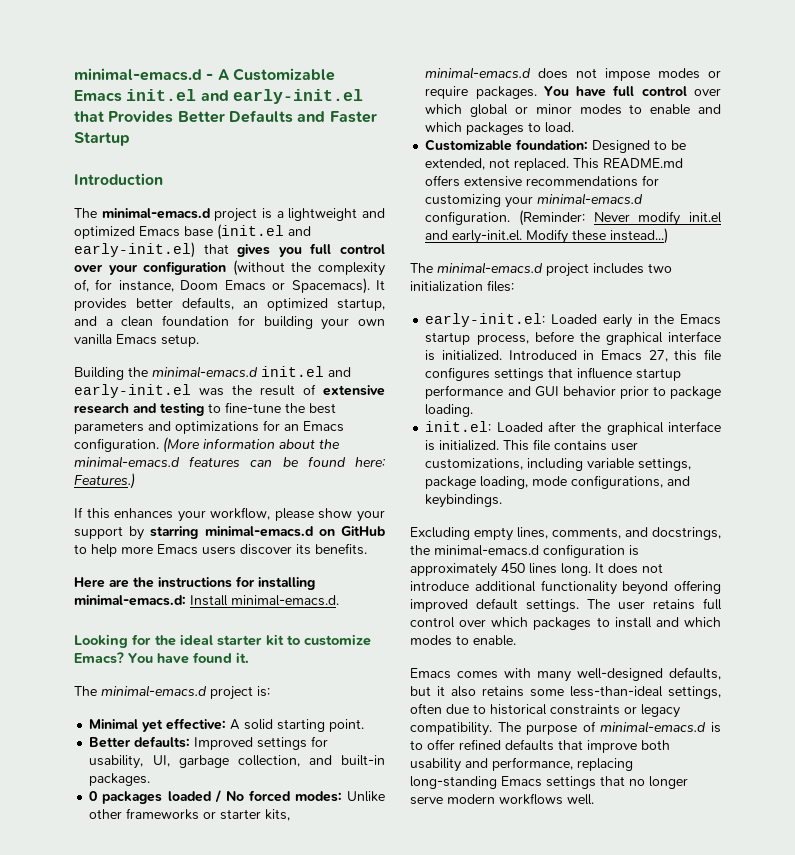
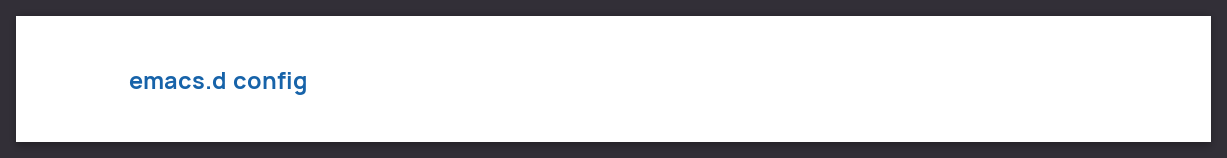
[74,68,335,81] [74,89,363,104] [74,110,377,123] [74,132,130,146] [74,173,163,185] [74,208,385,222] [74,224,311,240] [74,242,385,258] [74,260,385,276] [74,278,385,294] [74,297,385,311] [74,315,386,330] [74,334,199,347] [74,366,351,380] [74,384,385,398] [74,402,336,416] [74,420,344,434] [74,437,340,453] [74,456,386,468] [74,473,135,489] [74,507,385,522] [74,526,385,540] [74,543,367,557] [74,576,315,590] [74,595,339,606] [74,634,371,648] [74,652,249,664] [74,685,270,700] [89,718,365,732] [89,736,329,750] [89,755,385,769] [89,773,151,786] [89,790,385,804] [89,808,291,821] [425,67,721,81] [425,85,721,99] [425,104,721,117] [425,122,575,135] [425,139,687,153] [425,158,684,171] [425,175,660,187] [425,193,644,208] [425,210,722,226] [425,228,669,244] [410,262,672,277] [410,280,514,292] [425,313,721,328] [425,331,721,345] [425,349,721,362] [425,367,682,381] [425,385,721,399] [425,404,474,417] [425,421,721,435] [425,439,639,451] [425,458,692,471] [425,475,691,489] [425,494,503,508] [410,527,721,541] [410,544,639,558] [410,563,663,577] [410,580,721,595] [410,598,722,612] [410,617,721,630] [410,635,516,646] [410,667,721,682] [410,686,721,699] [410,703,680,718] [410,721,721,736] [410,739,670,753] [410,757,633,772] [410,776,688,789] [410,793,594,805] minimal-emacs.d - A Customizable Emacs init.el and early-init.el that Provides Better Defaults and Faster Startup // Introduction // The minimal-emacs.d project is a lightweight and optimized Emacs base (init.el and early-init.el) that gives you full control over your configuration (without the complexity of, for instance, Doom Emacs or Spacemacs). It provides better defaults, an optimized startup, and a clean foundation for building your own vanilla Emacs setup. // Building the minimal-emacs.d init.el and early-init.el was the result of extensive research and testing to fine-tune the best parameters and optimizations for an Emacs configuration. (More information about the minimal-emacs.d features can be found here: Features.) // If this enhances your workflow, please show your support by starring minimal-emacs.d on GitHub to help more Emacs users discover its benefits. // Here are the instructions for installing minimal-emacs.d: Install minimal-emacs.d. // Looking for the ideal starter kit to customize Emacs? You have found it. // The minimal-emacs.d project is: // Minimal yet effective: A solid starting point. // Better defaults: Improved settings for usability, UI, garbage collection, and built-in packages. // 0 packages loaded / No forced modes: Unlike other frameworks or starter kits, minimal-emacs.d does not impose modes or require packages. You have full control over which global or minor modes to enable and which packages to load. // Customizable foundation: Designed to be extended, not replaced. This README.md offers extensive recommendations for customizing your minimal-emacs.d configuration. (Reminder: Never modify init.el and early-init.el. Modify these instead...) // The minimal-emacs.d project includes two initialization files: // early-init.el: Loaded early in the Emacs startup process, before the graphical interface is initialized. Introduced in Emacs 27, this file configures settings that influence startup performance and GUI behavior prior to package loading. // init.el: Loaded after the graphical interface is initialized. This file contains user customizations, including variable settings, package loading, mode configurations, and keybindings. // Excluding empty lines, comments, and docstrings, the minimal-emacs.d configuration is approximately 450 lines long. It does not introduce additional functionality beyond offering improved default settings. The user retains full control over which packages to install and which modes to enable. // Emacs comes with many well-designed defaults, but it also retains some less-than-ideal settings, often due to historical constraints or legacy compatibility. The purpose of minimal-emacs.d is to offer refined defaults that improve both usability and performance, replacing long-standing Emacs settings that no longer serve modern workflows well. -> [129,72,308,95] emacs.d config

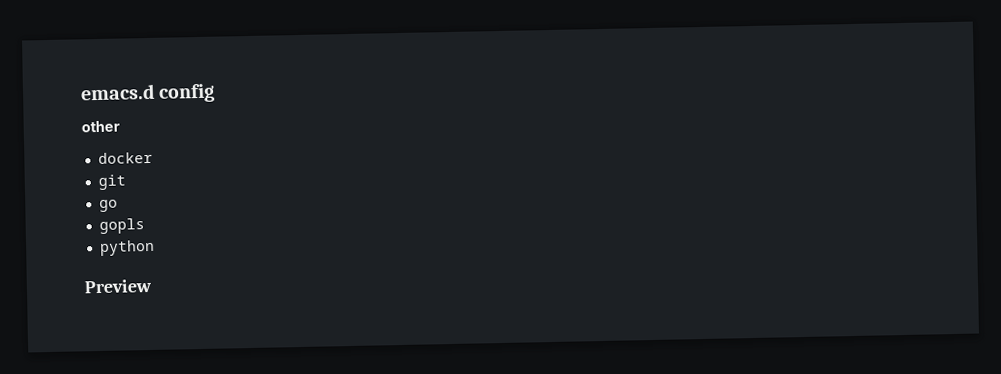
(308, 83) none -> [81,120,120,133] [97,151,153,165] [97,174,126,191] [98,199,118,213] [98,218,145,235] [98,239,155,256] [84,278,153,294] // other // docker // git // go // gopls // python // Preview

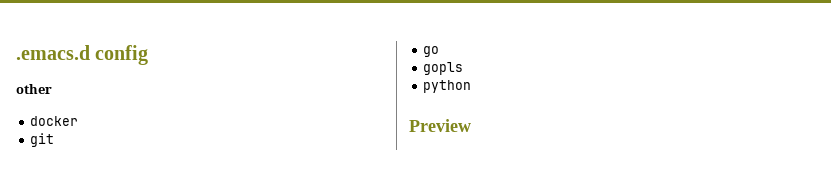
[80,83,155,101] emacs.d -> [16,45,90,60] .emacs.d

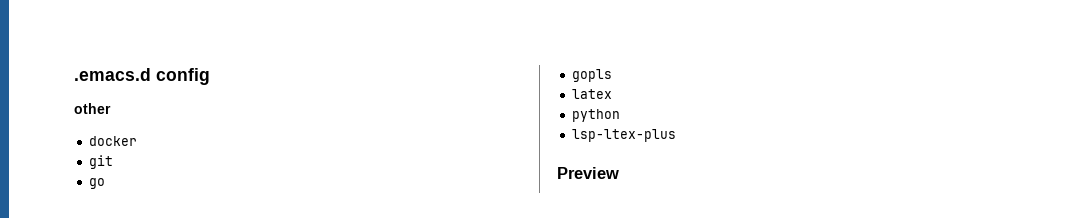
(464, 68) none -> [572,89,613,99] // latex
(472, 86) none -> [572,129,677,142] // lsp-ltex-plus

